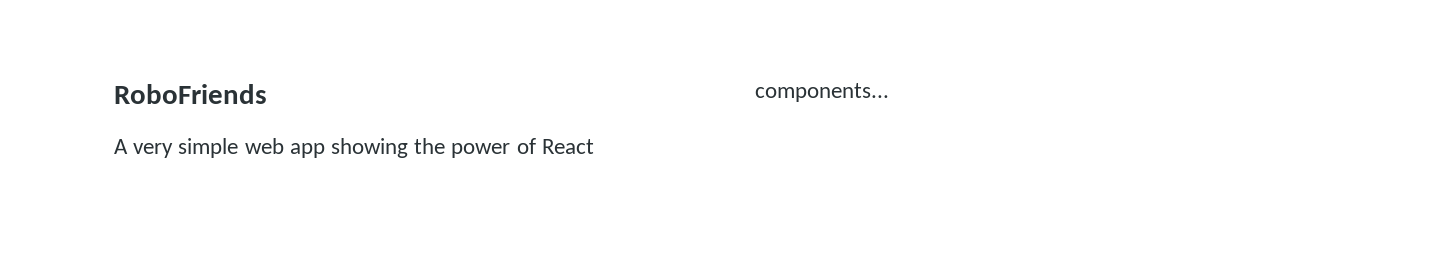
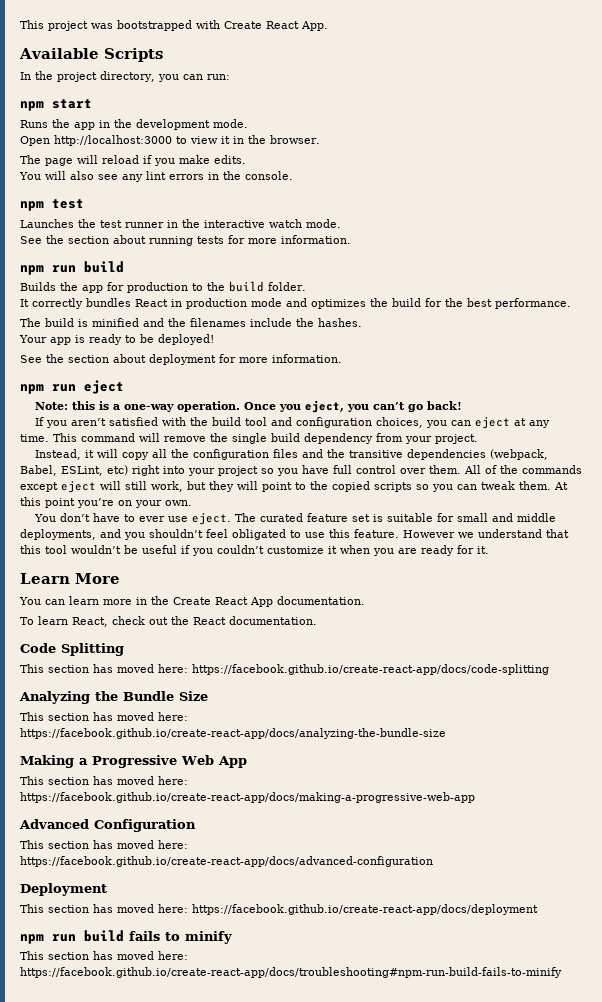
[114,84,267,104] [114,138,594,158] [755,83,889,102] RoboFriends // A very simple web app showing the power of React components... -> [20,20,328,31] [19,48,163,62] [20,71,230,82] [20,99,92,111] [20,119,248,130] [20,135,320,146] [20,155,246,166] [19,171,293,182] [20,199,84,211] [20,219,341,228] [20,235,351,246] [20,261,124,275] [20,281,306,293] [20,298,571,309] [20,318,362,327] [19,334,214,345] [20,354,342,365] [20,380,124,394] [35,400,463,413] [35,417,551,429] [20,433,478,444] [35,449,549,460] [20,465,582,476] [20,481,568,493] [20,497,192,508] [34,513,557,525] [20,529,569,540] [20,545,489,556] [20,573,120,584] [19,596,365,607] [20,616,317,627] [20,643,124,656] [20,664,549,675] [19,691,208,704] [20,712,188,721] [20,728,446,739] [20,755,247,768] [20,776,188,785] [20,792,475,803] [19,819,196,832] [20,840,188,849] [20,856,433,867] [20,883,107,896] [20,904,538,915] [20,930,232,944] [20,951,188,960] [20,967,562,978] This project was bootstrapped with Create React App. // Available Scripts // In the project directory, you can run: // npm start // Runs the app in the development mode. // Open http://localhost:3000 to view it in the browser. // The page will reload if you make edits. // You will also see any lint errors in the console. // npm test // Launches the test runner in the interactive watch mode. // See the section about running tests for more information. // npm run build // Builds the app for production to the build folder. // It correctly bundles React in production mode and optimizes the build for the best performance. // The build is minified and the filenames include the hashes. // Your app is ready to be deployed! // See the section about deployment for more information. // npm run eject // Note: this is a one-way operation. Once you eject, you can’t go back! // If you aren’t satisfied with the build tool and configuration choices, you can eject at any time. This command will remove the single build dependency from your project. // Instead, it will copy all the configuration files and the transitive dependencies (webpack, Babel, ESLint, etc) right into your project so you have full control over them. All of the commands except eject will still work, but they will point to the copied scripts so you can tweak them. At this point you’re on your own. // You don’t have to ever use eject. The curated feature set is suitable for small and middle deployments, and you shouldn’t feel obligated to use this feature. However we understand that this tool wouldn’t be useful if you couldn’t customize it when you are ready for it. // Learn More // You can learn more in the Create React App documentation. // To learn React, check out the React documentation. // Code Splitting // This section has moved here: https://facebook.github.io/create-react-app/docs/code-splitting // Analyzing the Bundle Size // This section has moved here: https://facebook.github.io/create-react-app/docs/analyzing-the-bundle-size // Making a Progressive Web App // This section has moved here: https://facebook.github.io/create-react-app/docs/making-a-progressive-web-app // Advanced Configuration // This section has moved here: https://facebook.github.io/create-react-app/docs/advanced-configuration // Deployment // This section has moved here: https://facebook.github.io/create-react-app/docs/deployment // npm run build fails to minify // This section has moved here: https://facebook.github.io/create-react-app/docs/troubleshooting#npm-run-build-fails-to-minify

